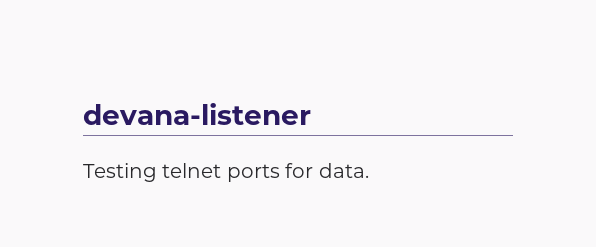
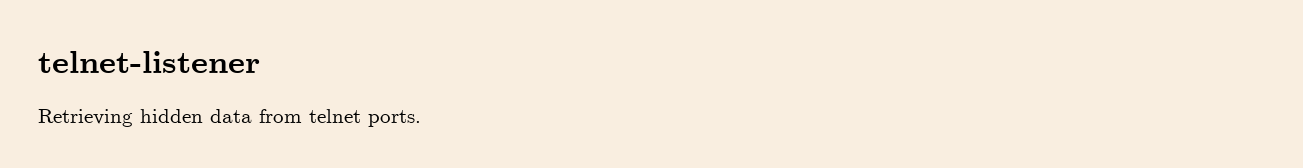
[83,103,311,125] [83,163,369,182] devana-listener // Testing telnet ports for data. -> [38,51,260,73] [38,109,421,127] telnet-listener // Retrieving hidden data from telnet ports.

